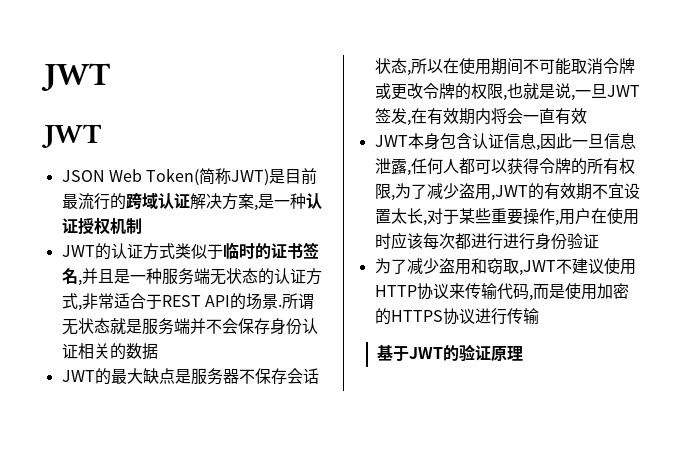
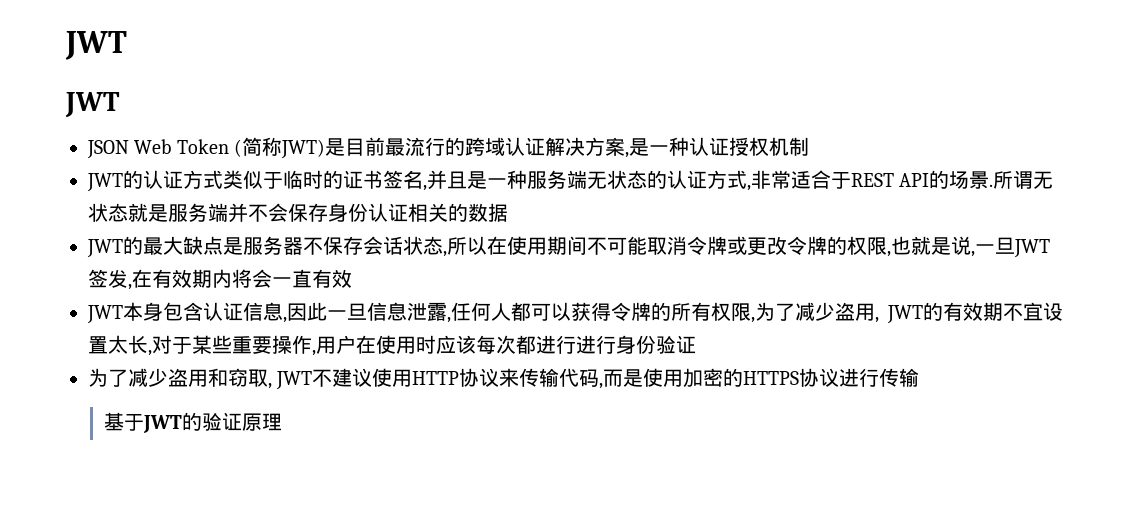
[146,168,200,186] Token( -> [176,139,243,157] Token (
[490,185,528,201] ,JWT -> [875,305,923,324] , JWT
[518,260,556,276] ,JWT -> [268,371,313,390] , JWT

